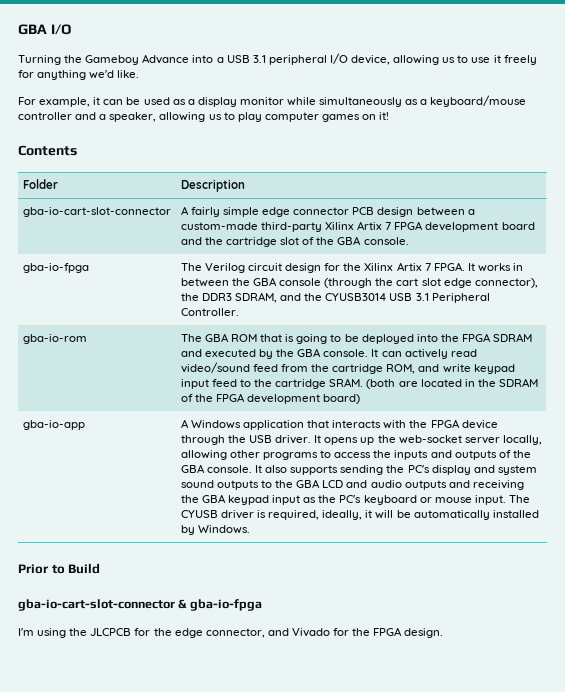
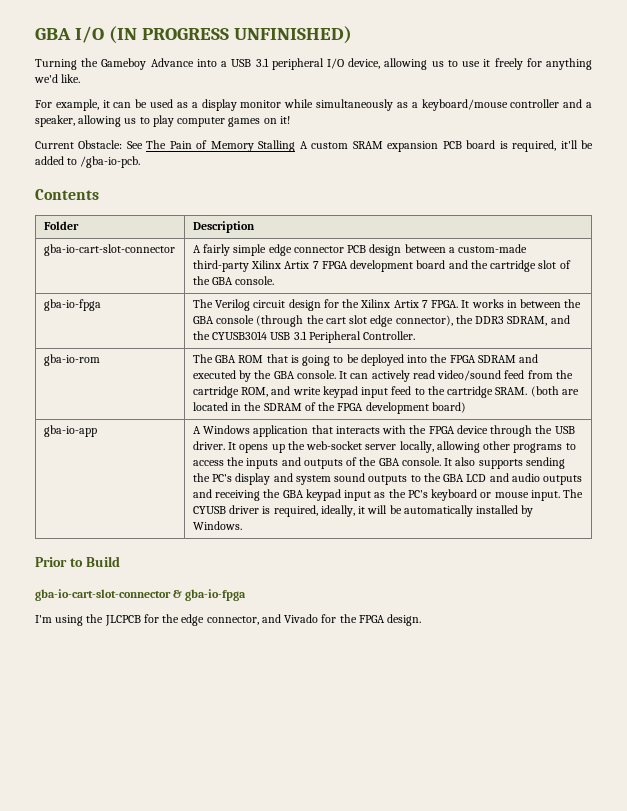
(72, 29) none -> [108,26,352,44] (IN PROGRESS UNFINISHED)
(390, 116) none -> [35,140,594,152] [35,156,141,168] // Current Obstacle: See The Pain of Memory Stalling A custom SRAM expansion PCB board is required, it'll be added to /gba-io-pcb.

